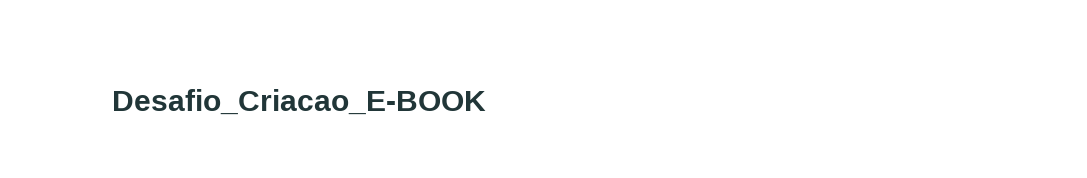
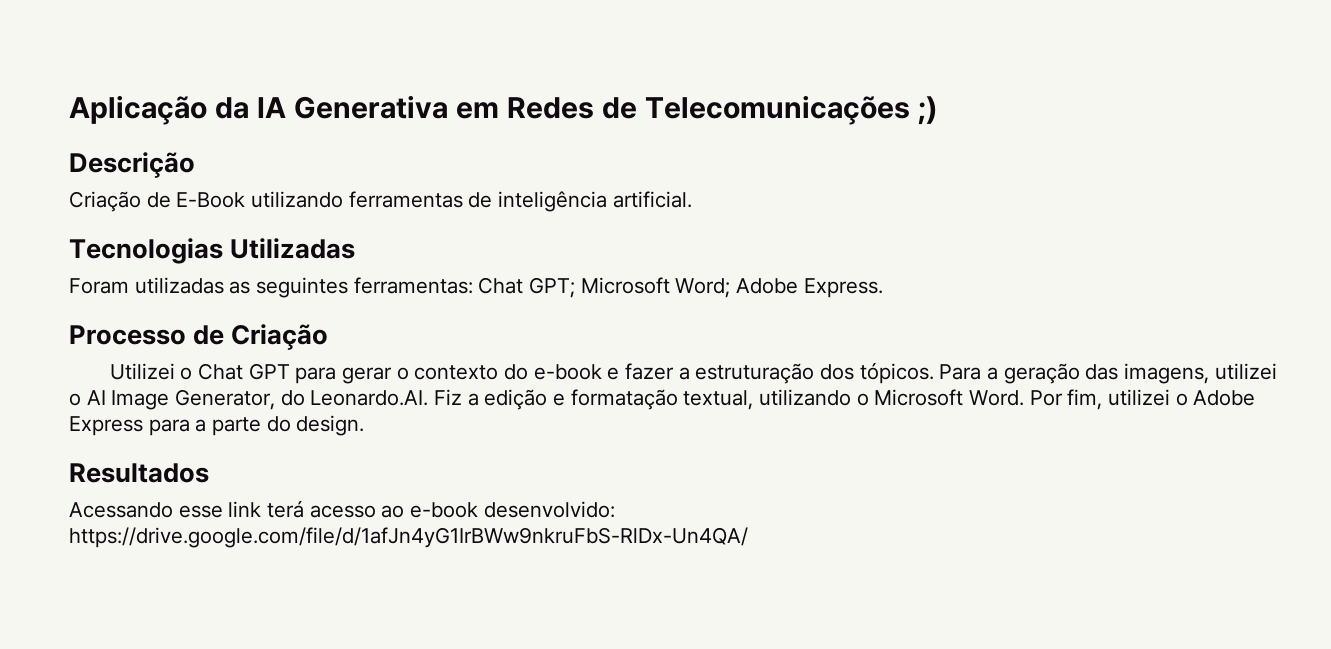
[112,89,486,115] Desafio_Criacao_E-BOOK -> [69,95,938,125] [69,152,195,178] [69,191,692,212] [69,238,356,264] [69,277,883,298] [69,324,329,350] [109,362,1277,384] [69,389,1256,410] [69,415,365,436] [69,463,209,483] [69,500,615,518] [69,527,748,548] Aplicação da IA Generativa em Redes de Telecomunicações ;) // Descrição // Criação de E-Book utilizando ferramentas de inteligência artificial. // Tecnologias Utilizadas // Foram utilizadas as seguintes ferramentas: Chat GPT; Microsoft Word; Adobe Express. // Processo de Criação // Utilizei o Chat GPT para gerar o contexto do e-book e fazer a estruturação dos tópicos. Para a geração das imagens, utilizei o AI Image Generator, do Leonardo.AI. Fiz a edição e formatação textual, utilizando o Microsoft Word. Por fim, utilizei o Adobe Express para a parte do design. // Resultados // Acessando esse link terá acesso ao e-book desenvolvido: https://drive.google.com/file/d/1afJn4yG1IrBWw9nkruFbS-RlDx-Un4QA/

